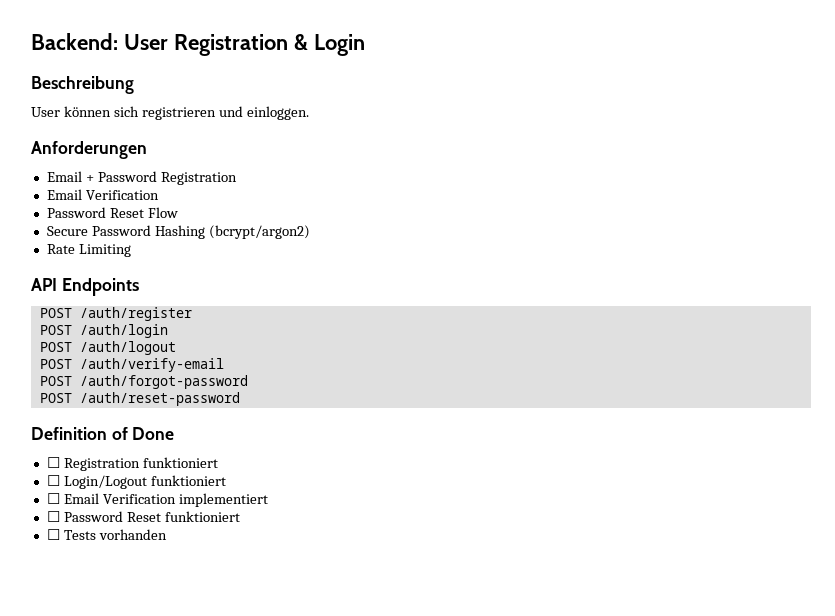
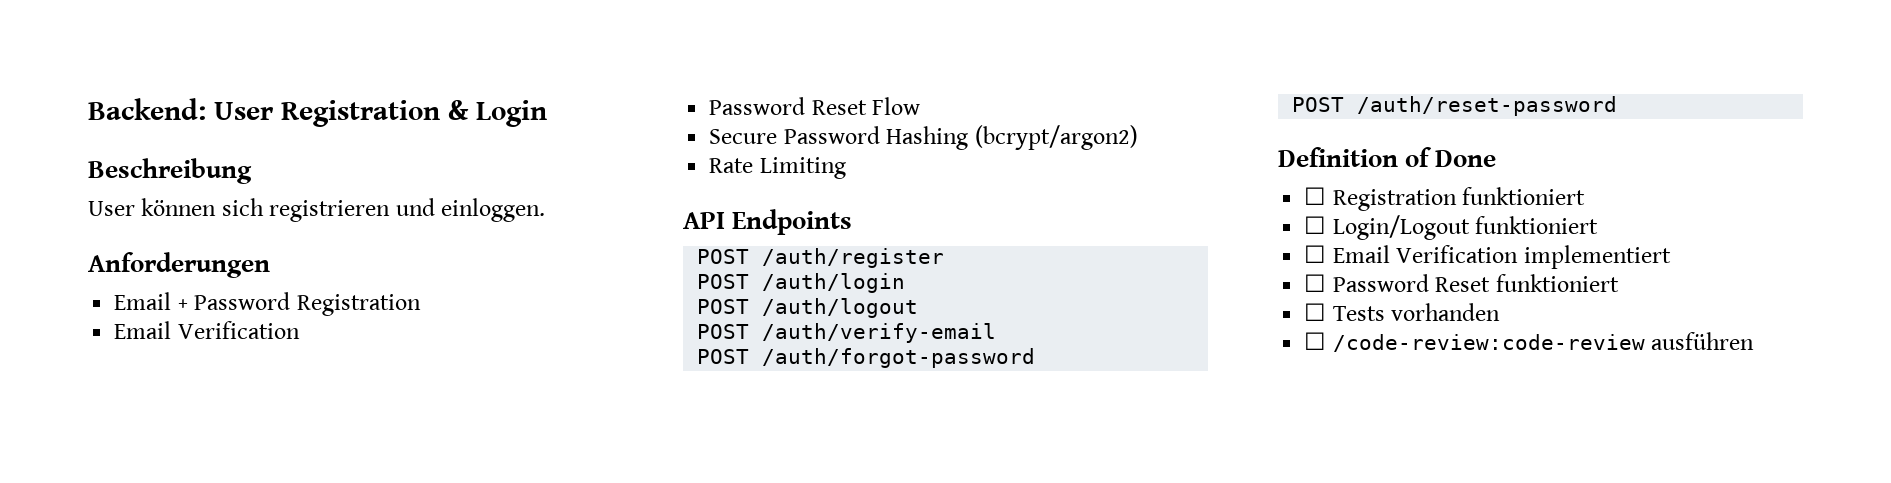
(167, 534) none -> [1304,332,1755,352] // ☐ /code-review:code-review ausführen

